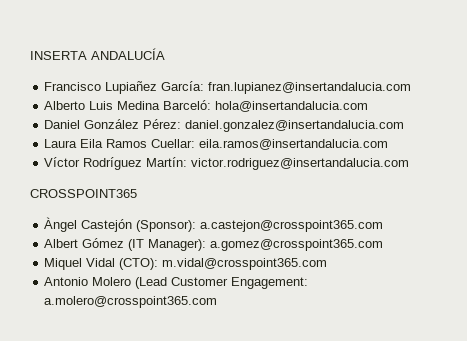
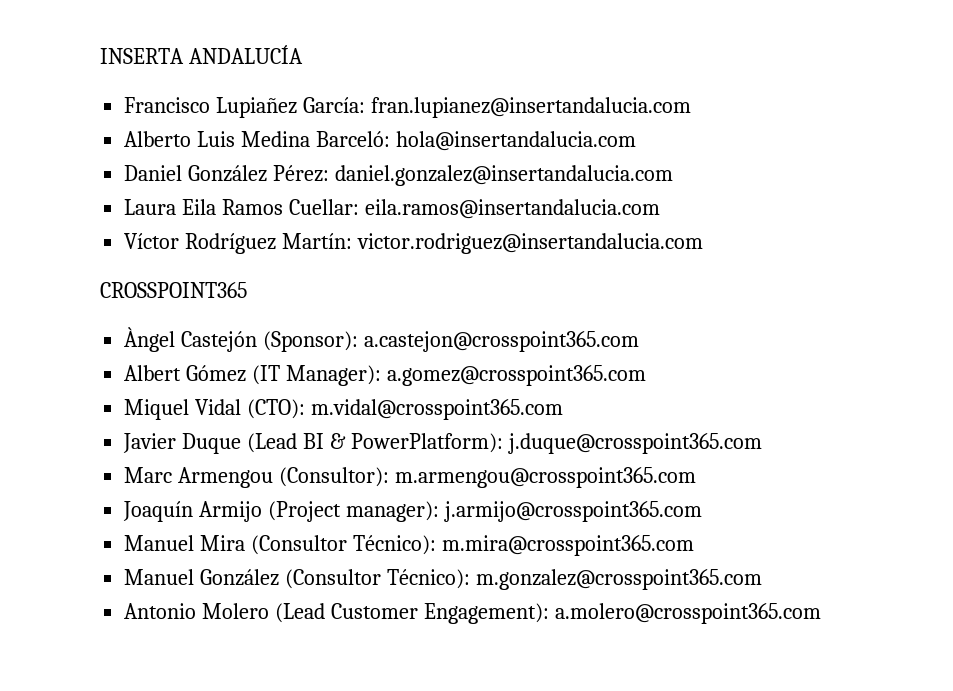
(328, 264) none -> [123,433,762,454] [124,467,697,488] [123,501,702,522] [124,535,694,556] [124,569,762,590] // Javier Duque (Lead BI & PowerPlatform): j.duque@crosspoint365.com // Marc Armengou (Consultor): m.armengou@crosspoint365.com // Joaquín Armijo (Project manager): j.armijo@crosspoint365.com // Manuel Mira (Consultor Técnico): m.mira@crosspoint365.com // Manuel González (Consultor Técnico): m.gonzalez@crosspoint365.com
[231,277,309,289] Engagement: -> [423,603,549,624] Engagement):

